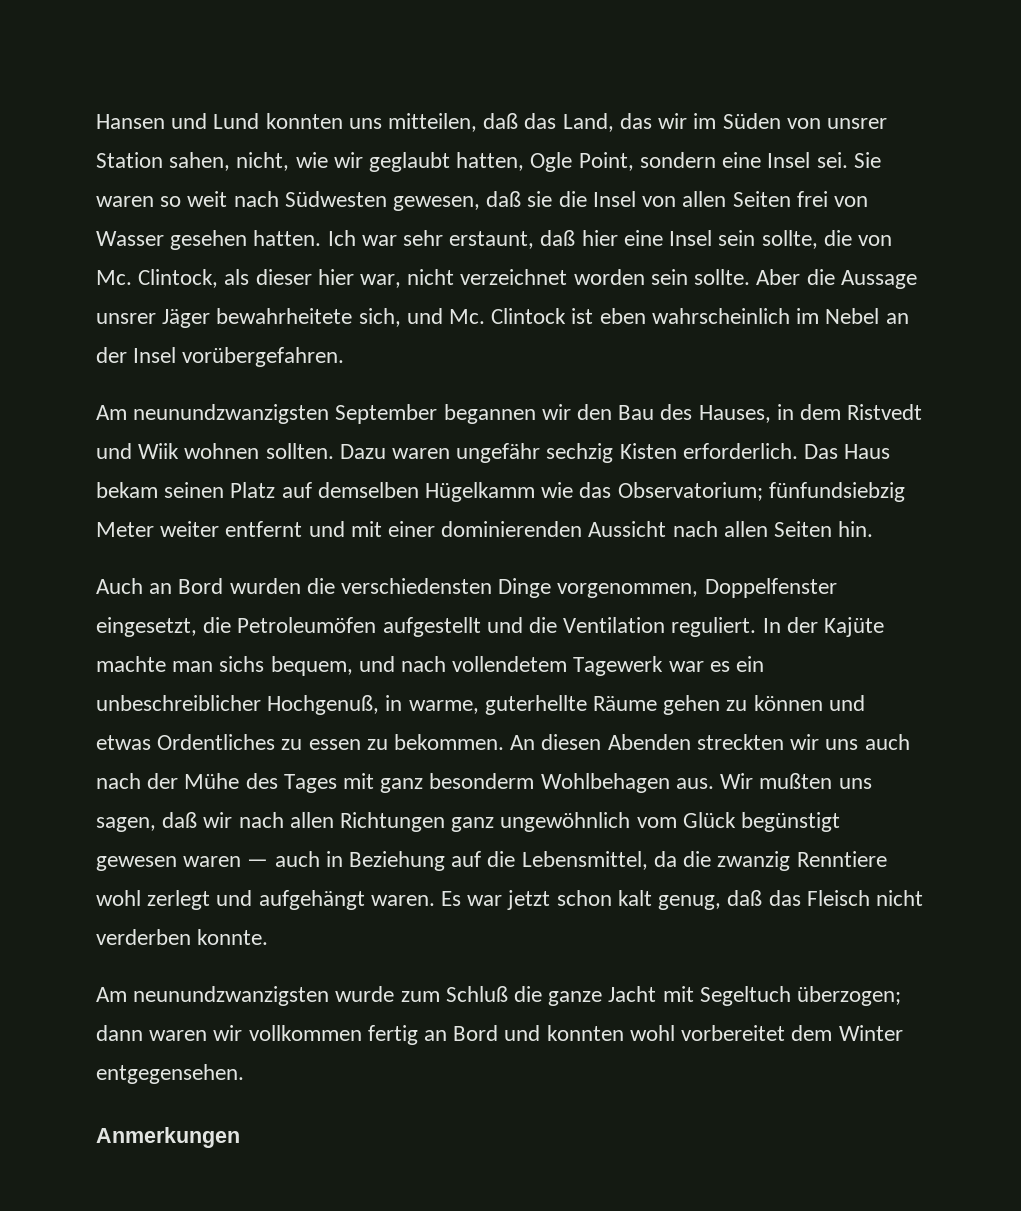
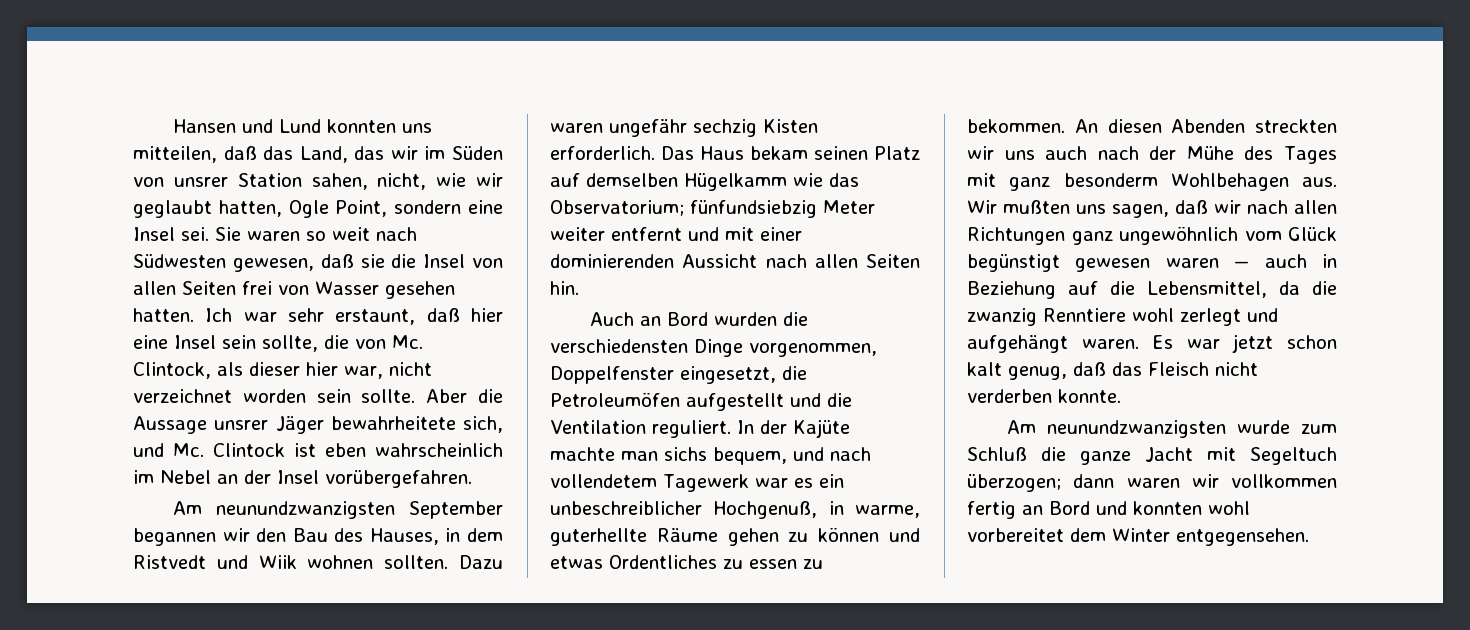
[96,1127,240,1148] // Anmerkungen -> (1309, 537) none

